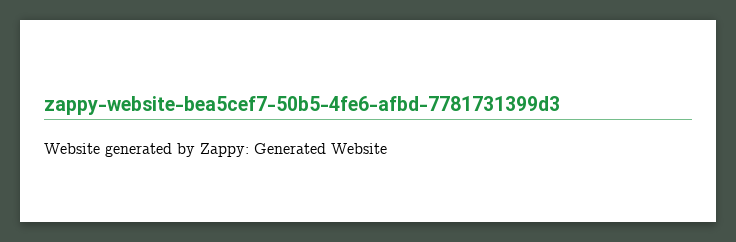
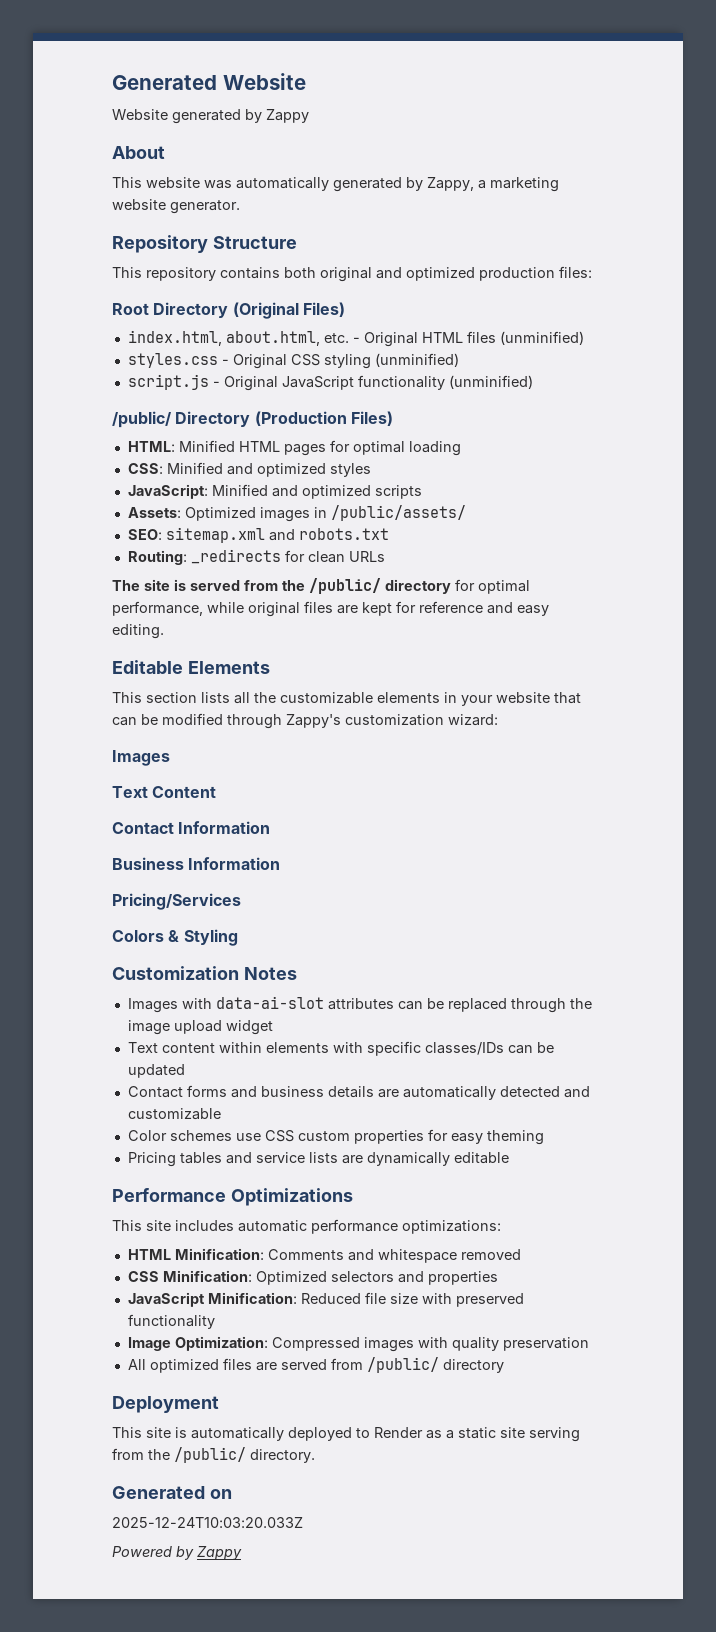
[44,96,560,115] zappy-website-bea5cef7-50b5-4fe6-afbd-7781731399d3 -> [112,73,306,90] Generated Website
[200,143,387,157] Zappy: Generated Website -> [266,109,309,123] [112,146,165,159] [112,177,559,192] [112,199,240,214] [112,235,297,253] [112,266,592,282] [112,302,345,319] [127,330,584,347] [127,353,459,369] [127,374,533,391] [112,411,393,428] [127,440,461,456] [127,462,371,477] [127,484,422,499] [127,505,466,522] [127,527,389,543] [127,549,385,565] [112,578,530,594] [112,601,549,617] [112,624,164,639] [112,660,270,674] [112,692,581,706] [112,713,498,729] [112,750,170,766] [112,786,217,798] [112,821,271,834] [112,857,281,870] [112,893,241,910] [112,929,238,946] [112,966,297,980] [127,996,592,1013] [127,1020,273,1035] [127,1041,554,1056] [127,1064,185,1078] [127,1085,590,1100] [127,1108,221,1120] [127,1129,544,1145] [127,1152,509,1167] [112,1188,353,1206] [112,1219,501,1234] [127,1248,521,1263] [127,1270,498,1285] [127,1292,524,1307] [127,1314,215,1329] [127,1336,589,1352] [127,1357,504,1373] [112,1396,219,1413] [112,1427,580,1442] [112,1447,315,1463] [112,1486,232,1499] [112,1517,303,1528] [112,1546,242,1560] Zappy // About // This website was automatically generated by Zappy, a marketing website generator. // Repository Structure // This repository contains both original and optimized production files: // Root Directory (Original Files) // index.html, about.html, etc. - Original HTML files (unminified) // styles.css - Original CSS styling (unminified) // script.js - Original JavaScript functionality (unminified) // /public/ Directory (Production Files) // HTML: Minified HTML pages for optimal loading // CSS: Minified and optimized styles // JavaScript: Minified and optimized scripts // Assets: Optimized images in /public/assets/ // SEO: sitemap.xml and robots.txt // Routing: _redirects for clean URLs // The site is served from the /public/ directory for optimal performance, while original files are kept for reference and easy editing. // Editable Elements // This section lists all the customizable elements in your website that can be modified through Zappy's customization wizard: // Images // Text Content // Contact Information // Business Information // Pricing/Services // Colors & Styling // Customization Notes // Images with data-ai-slot attributes can be replaced through the image upload widget // Text content within elements with specific classes/IDs can be updated // Contact forms and business details are automatically detected and customizable // Color schemes use CSS custom properties for easy theming // Pricing tables and service lists are dynamically editable // Performance Optimizations // This site includes automatic performance optimizations: // HTML Minification: Comments and whitespace removed // CSS Minification: Optimized selectors and properties // JavaScript Minification: Reduced file size with preserved functionality // Image Optimization: Compressed images with quality preservation // All optimized files are served from /public/ directory // Deployment // This site is automatically deployed to Render as a static site serving from the /public/ directory. // Generated on // 2025-12-24T10:03:20.033Z // Powered by Zappy

